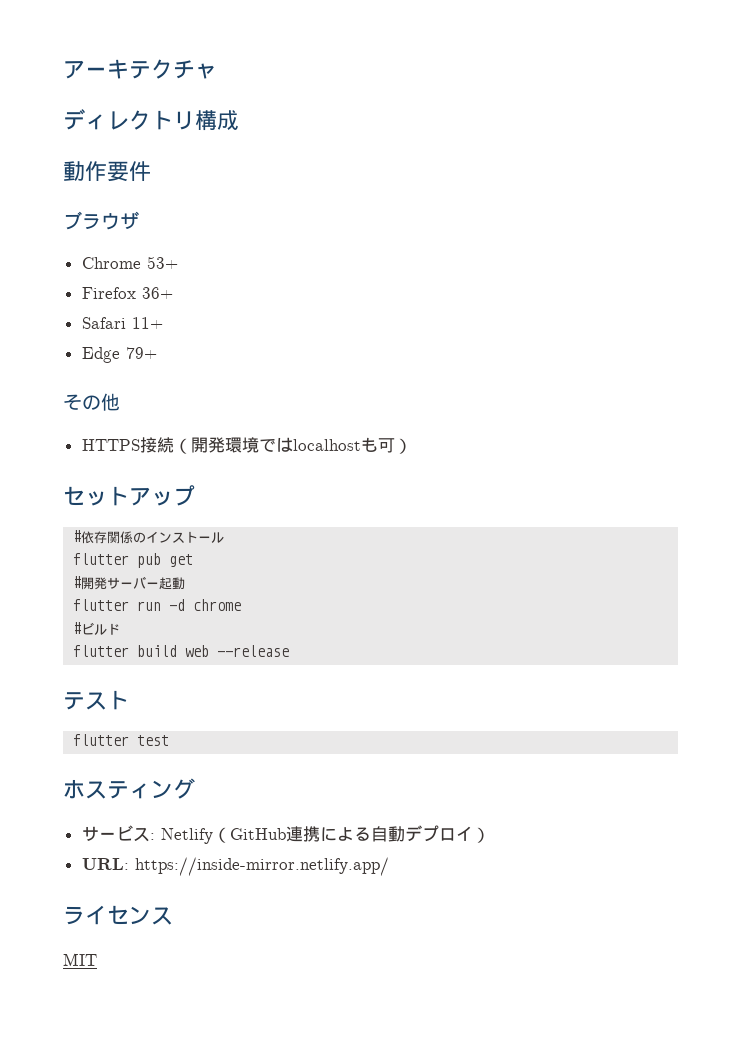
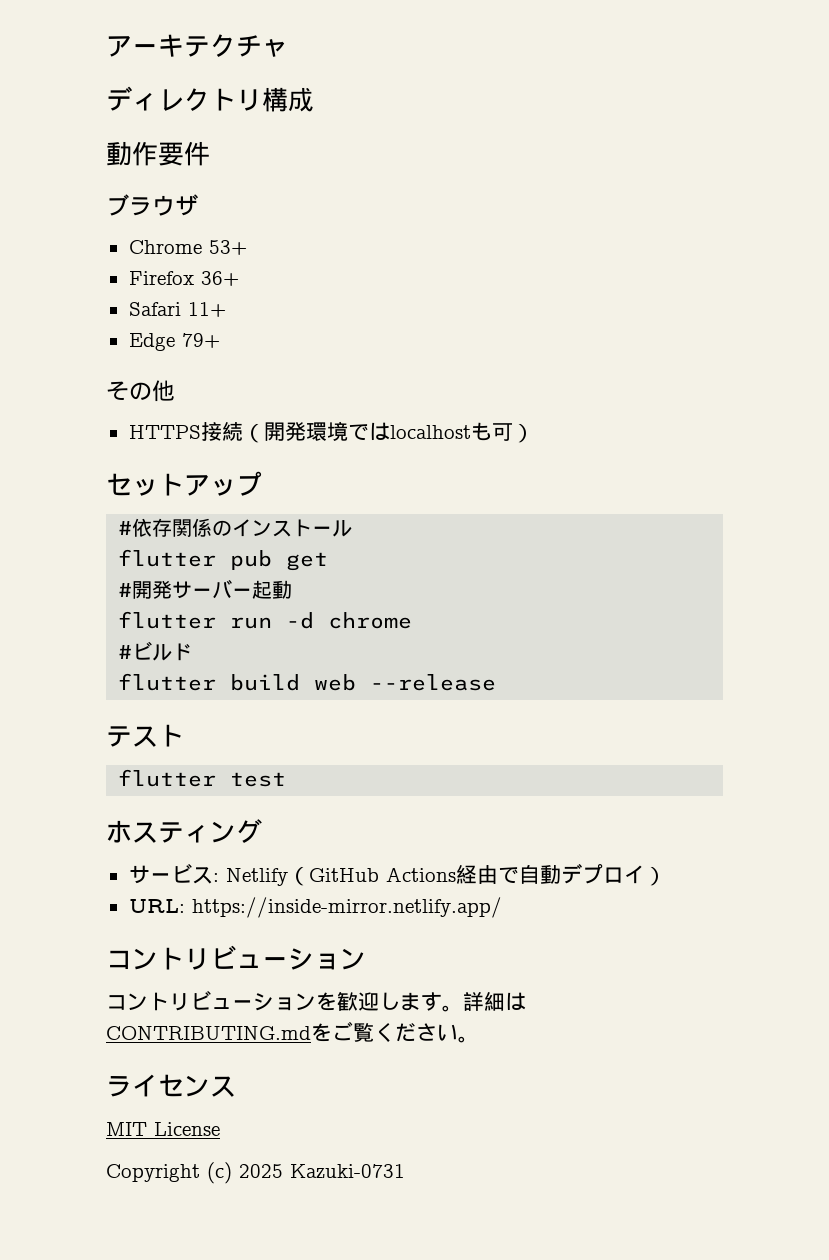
[285,826,371,842] 連携による -> [385,865,519,884] Actions経由で
(389, 866) none -> [106,945,366,970] [106,991,526,1012] [106,1021,479,1043] // コントリビューション // コントリビューションを歓迎します。詳細はCONTRIBUTING.mdをご覧ください。
(97, 959) none -> [154,1122,220,1136] [106,1162,405,1184] License // Copyright (c) 2025 Kazuki-0731

